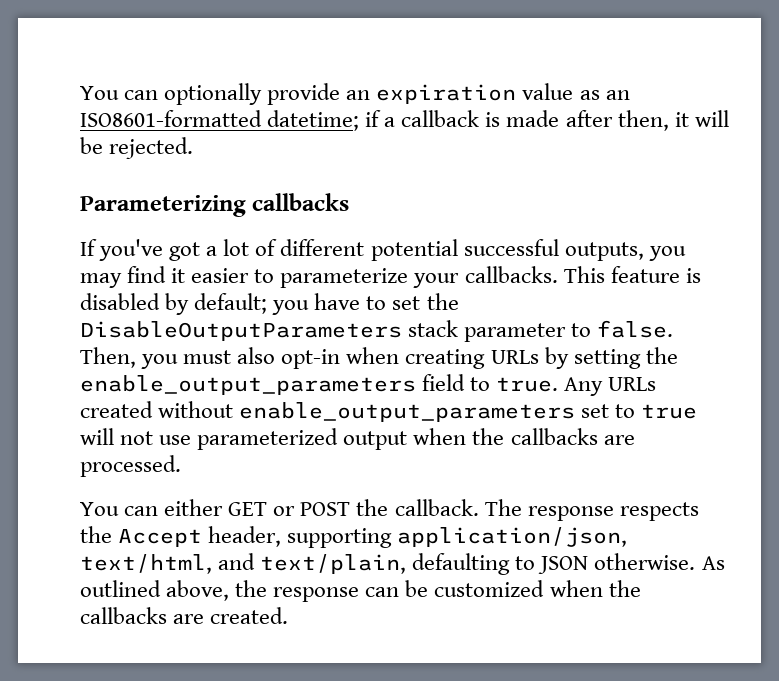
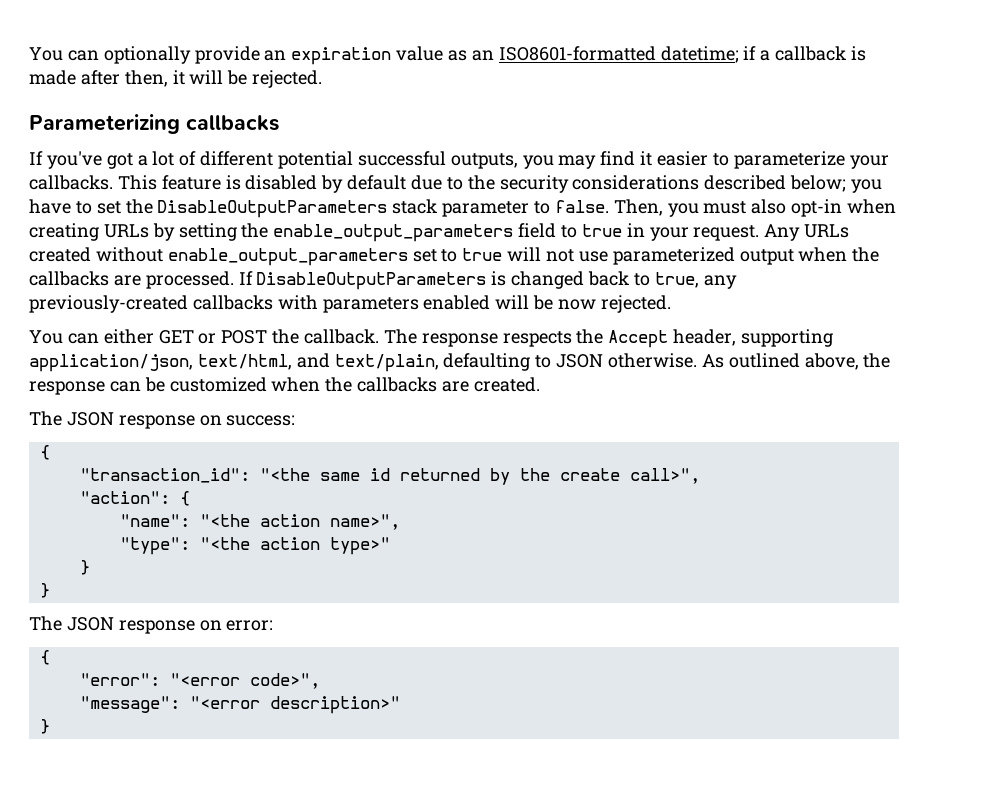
[194,293,268,314] default; -> [347,175,847,193] default due to the security considerations described below;
[496,377,559,392] true. -> [581,223,760,241] true in your request.
(181, 466) none -> [238,271,737,290] [29,295,671,313] If DisableOutputParameters is changed back to true, any previously-created callbacks with parameters enabled will be now rejected.
(289, 615) none -> [29,411,296,429] [39,445,50,460] [79,468,700,485] [79,491,190,506] [119,514,400,530] [119,537,390,555] [79,560,90,575] [39,583,50,598] [29,616,274,634] [39,650,50,665] [79,673,320,689] [79,696,400,714] [39,719,50,734] // The JSON response on success: // { // "transaction_id": "<the same id returned by the create call>", // "action": { // "name": "<the action name>", // "type": "<the action type>" // } // } // The JSON response on error: // { // "error": "<error code>", // "message": "<error description>" // }

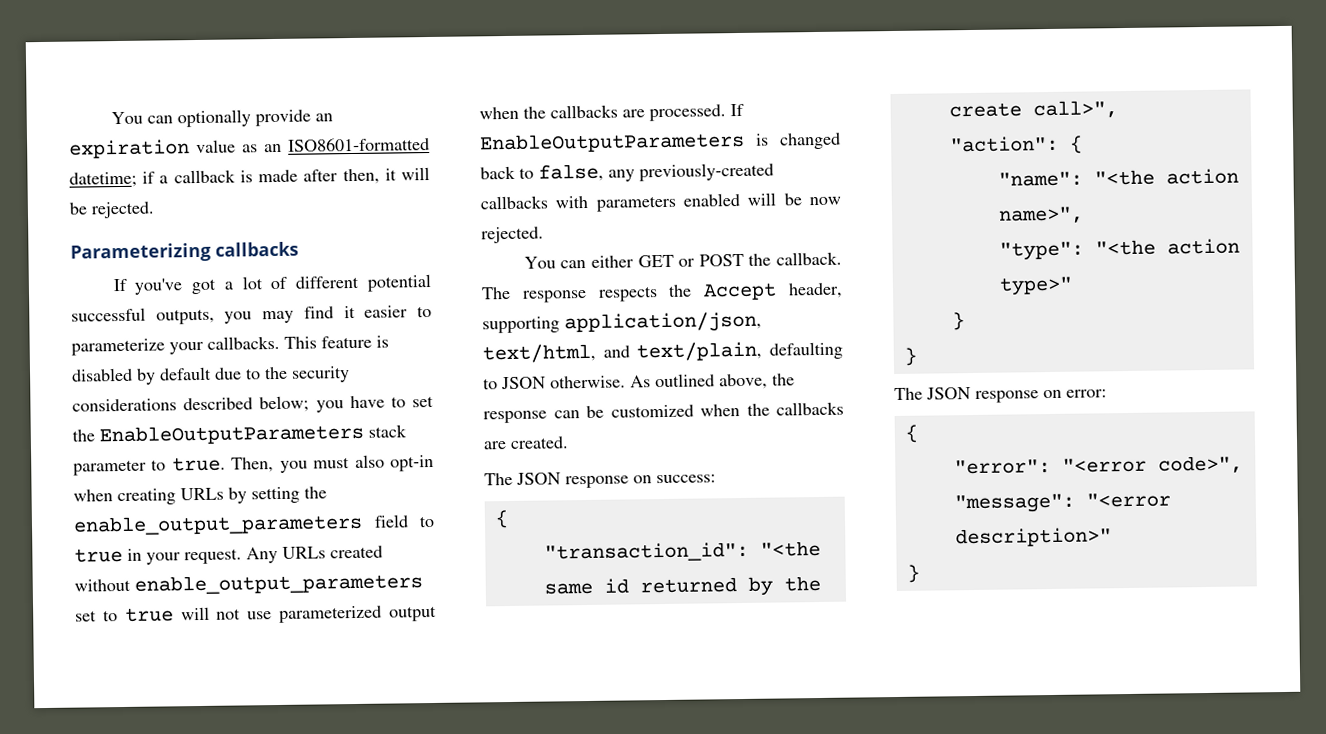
[157,200,388,218] DisableOutputParameters -> [99,423,364,446] EnableOutputParameters
[554,200,609,213] false. -> [171,456,226,472] true.
[256,272,487,290] DisableOutputParameters -> [479,131,745,154] EnableOutputParameters
[654,272,699,288] true, -> [538,163,604,182] false,

